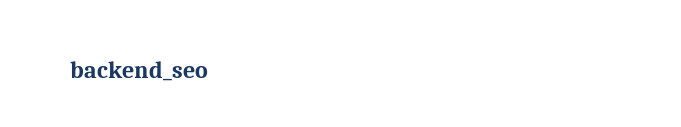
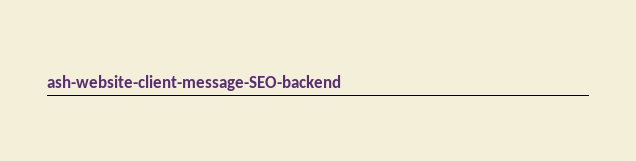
[70,61,208,81] backend_seo -> [47,75,341,91] ash-website-client-message-SEO-backend

